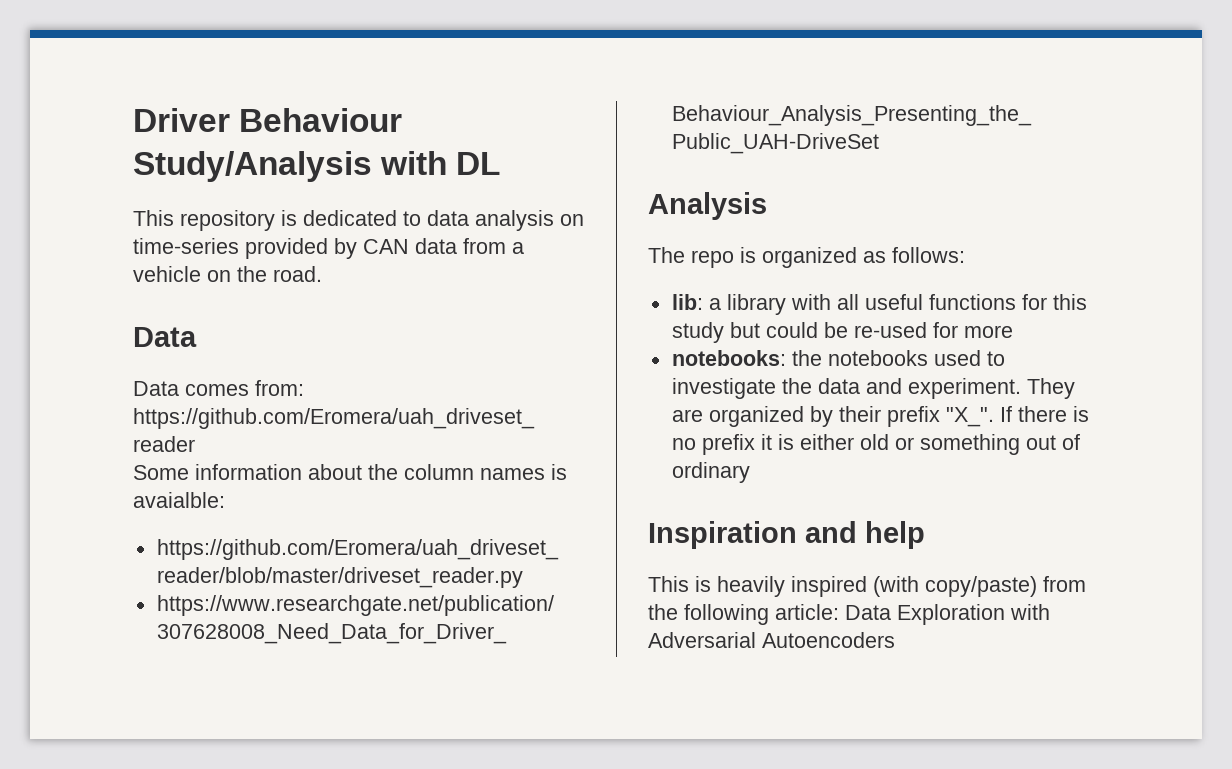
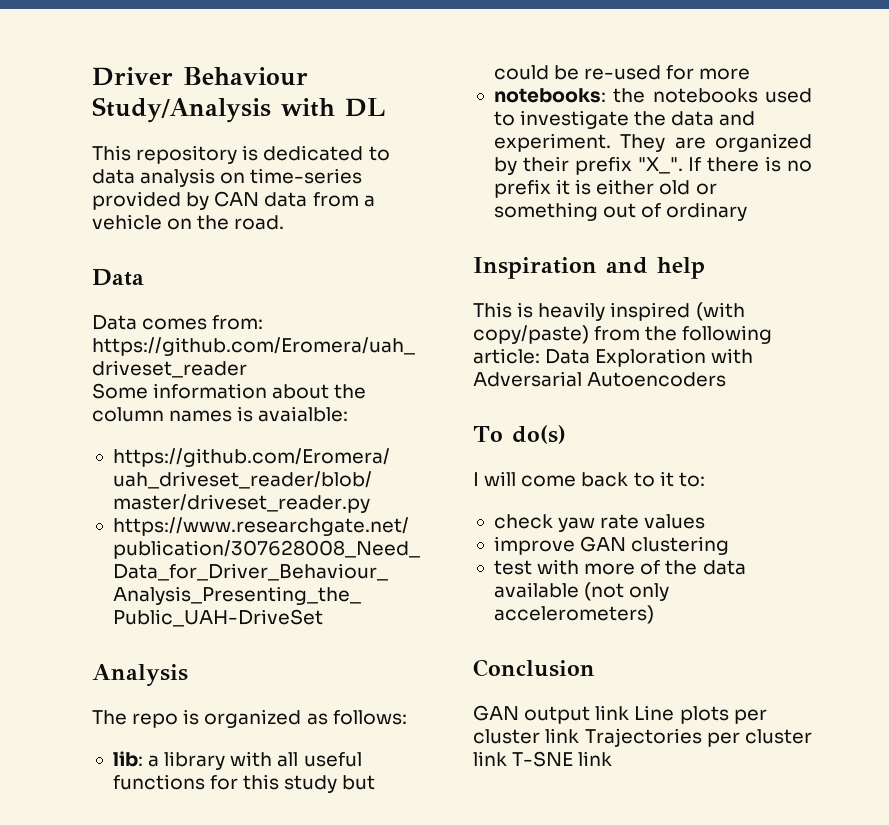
(895, 640) none -> [473,425,566,444] [473,471,705,487] [493,514,706,532] [493,536,730,555] [493,559,746,575] [493,582,670,601] [493,605,654,624] [473,659,595,677] [473,705,767,724] [473,728,812,747] [473,751,613,767] // To do(s) // I will come back to it to: // check yaw rate values // improve GAN clustering // test with more of the data available (not only accelerometers) // Conclusion // GAN output link Line plots per cluster link Trajectories per cluster link T-SNE link

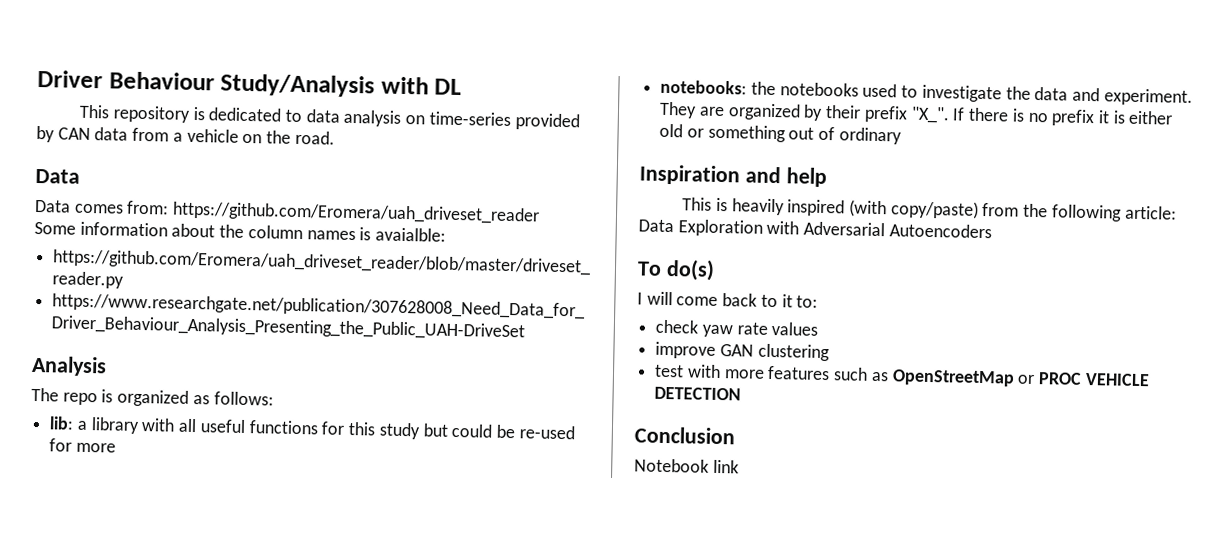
[640,560,746,575] [493,582,670,601] [493,605,654,624] [473,659,595,677] [473,705,767,724] [473,728,812,747] [473,751,574,767] of the data available (not only accelerometers) // Conclusion // GAN output link Line plots per cluster link Trajectories per cluster link T-SNE -> [767,365,1150,387] [654,386,742,401] [634,426,735,445] [634,458,709,473] features such as OpenStreetMap or PROC VEHICLE DETECTION // Conclusion // Notebook

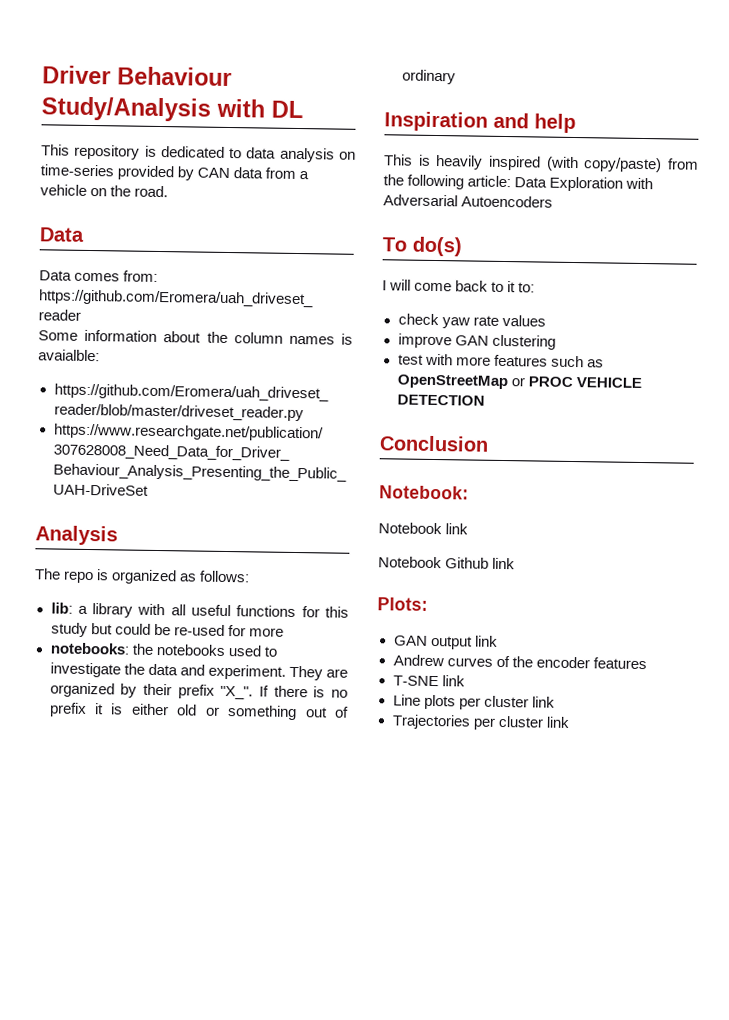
(735, 435) none -> [379,485,469,500] // Notebook:
(739, 466) none -> [378,556,516,570] [377,597,428,611] [393,635,498,650] [392,654,647,670] [392,675,465,687] [392,694,555,710] [391,714,570,730] // Notebook Github link // Plots: // GAN output link // Andrew curves of the encoder features // T-SNE link // Line plots per cluster link // Trajectories per cluster link

